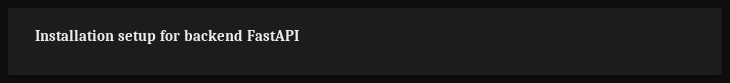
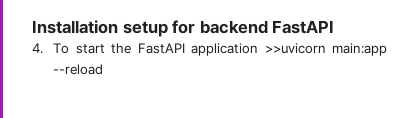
(300, 35) none -> [32,43,387,56] [53,64,104,75] // 4. To start the FastAPI application >>uvicorn main:app --reload

